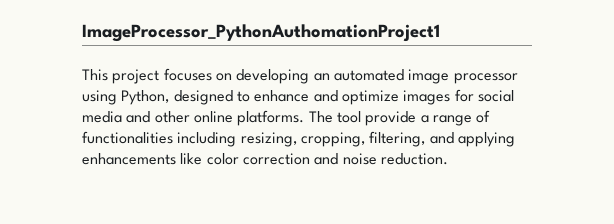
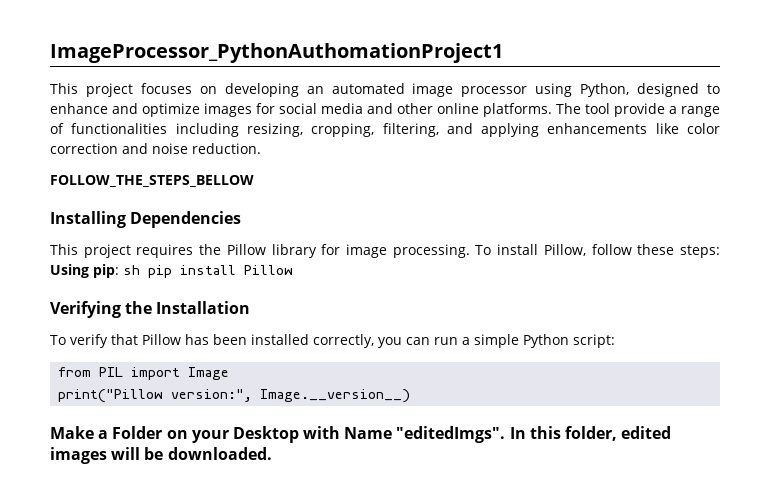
(448, 159) none -> [50,175,254,187] [50,211,242,228] [50,244,721,258] [50,264,293,278] [50,301,251,318] [50,334,615,348] [58,367,230,380] [58,389,411,403] [50,426,672,443] [50,447,272,464] // FOLLOW_THE_STEPS_BELLOW // Installing Dependencies // This project requires the Pillow library for image processing. To install Pillow, follow these steps: Using pip: sh pip install Pillow // Verifying the Installation // To verify that Pillow has been installed correctly, you can run a simple Python script: // from PIL import Image // print("Pillow version:", Image.__version__) // Make a Folder on your Desktop with Name "editedImgs". In this folder, edited images will be downloaded.

